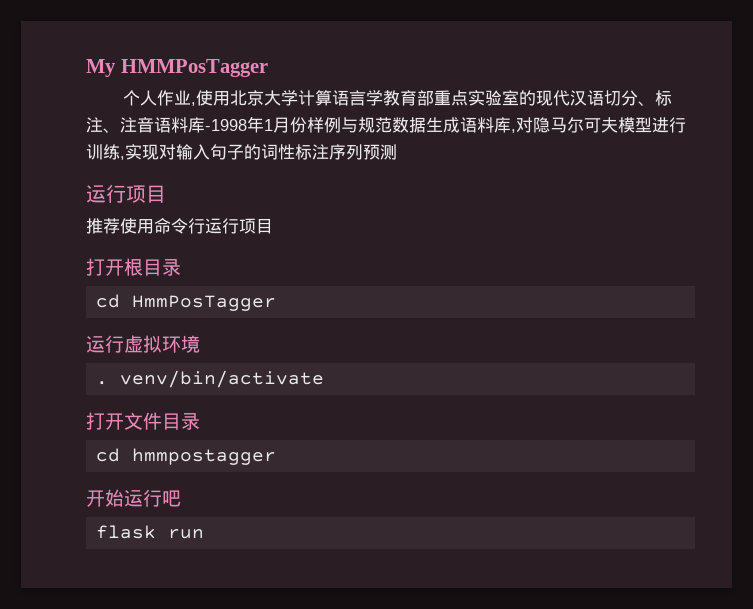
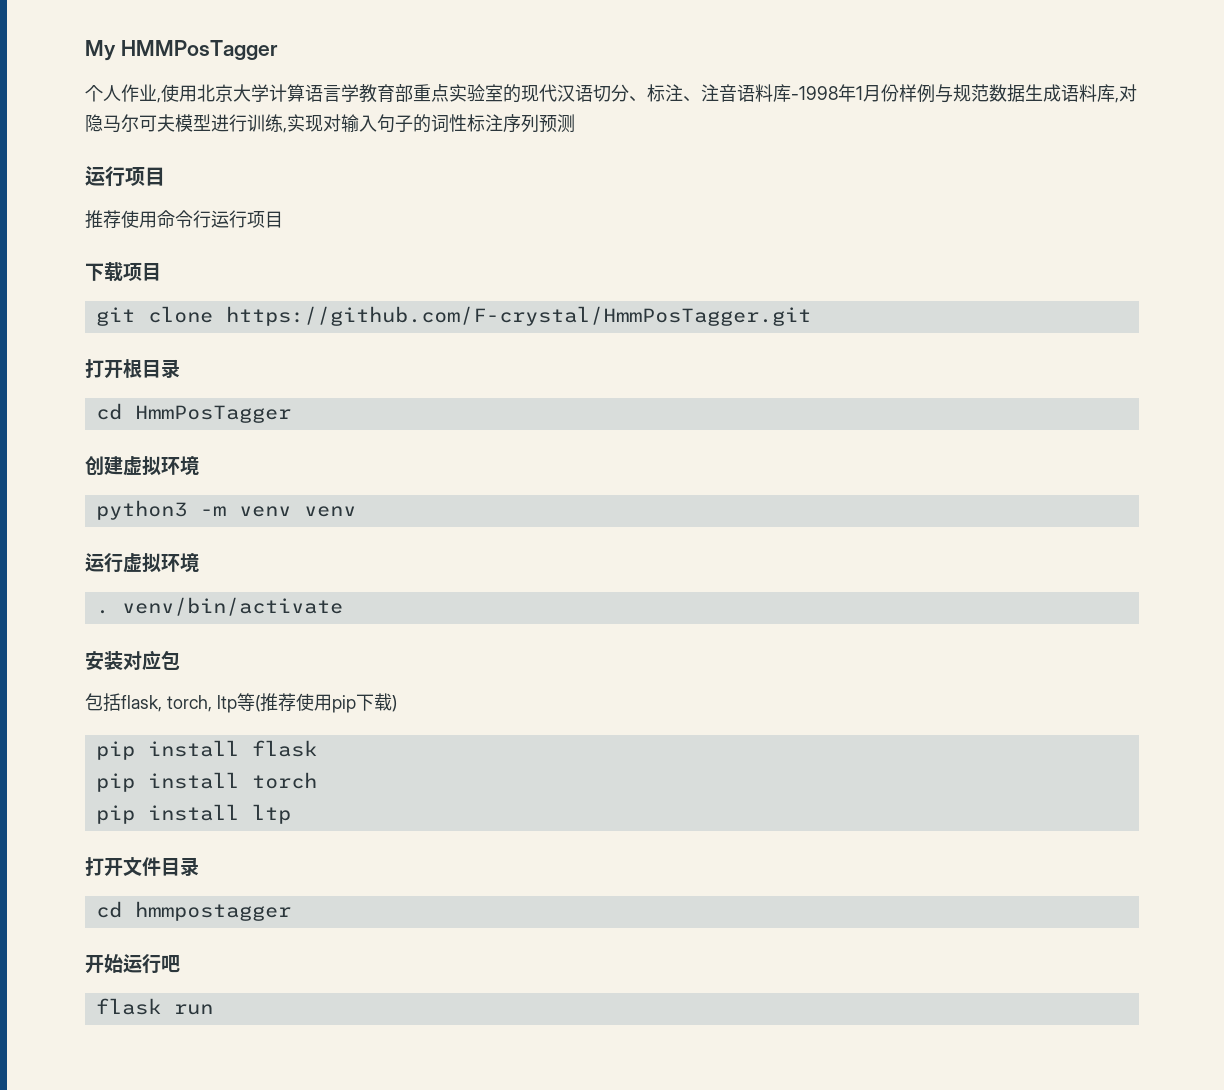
(273, 226) none -> [85,262,161,282] [95,306,811,326] // 下载项目 // git clone https://github.com/F-crystal/HmmPosTagger.git
(276, 303) none -> [85,456,199,476] [95,500,356,520] // 创建虚拟环境 // python3 -m venv venv
(324, 379) none -> [85,650,180,671] [85,693,397,713] [95,740,317,760] [95,772,317,792] [95,804,291,824] // 安装对应包 // 包括flask, torch, ltp等(推荐使用pip下载) // pip install flask // pip install torch // pip install ltp

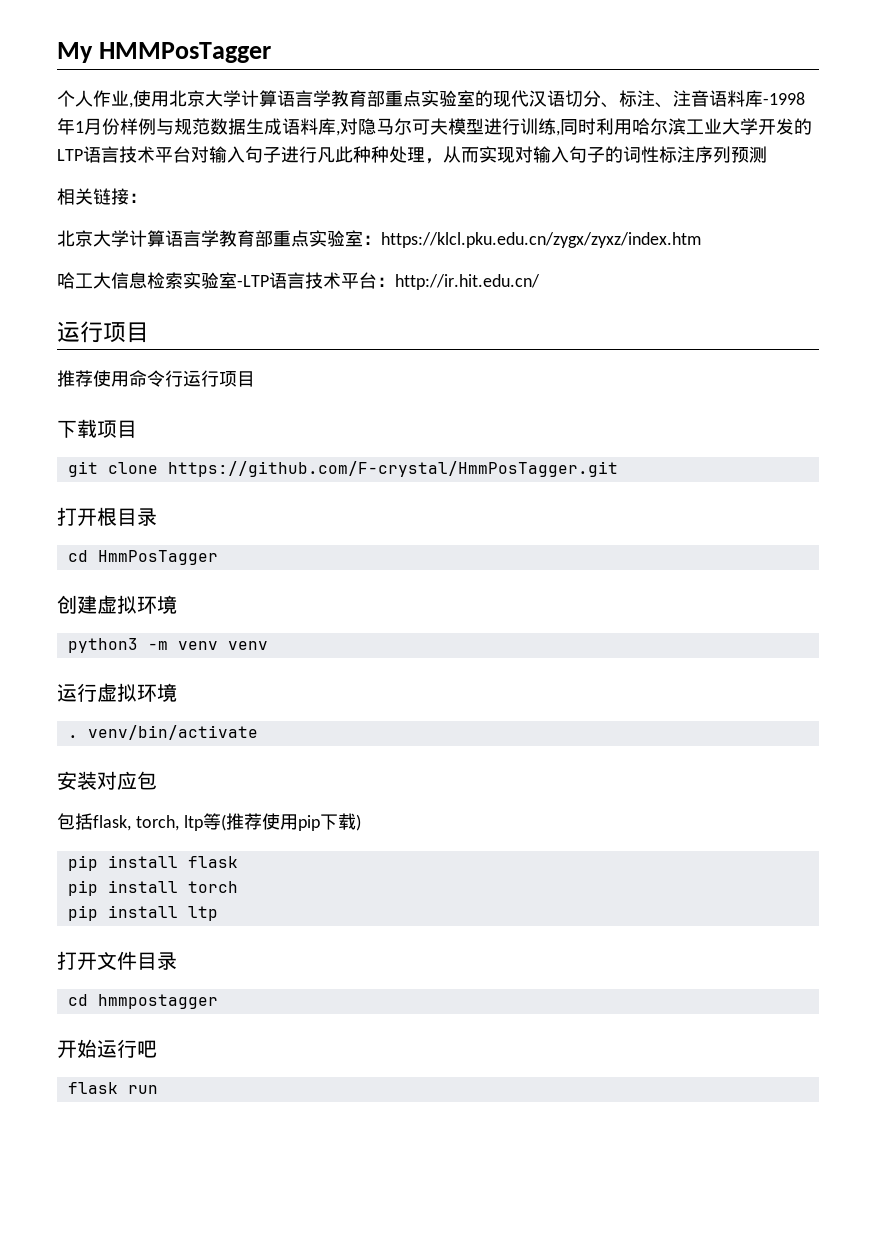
(287, 130) none -> [560,118,812,135] [57,146,479,164] 同时利用哈尔滨工业大学开发的LTP语言技术平台对输入句子进行凡此种种处理，从而
(575, 123) none -> [57,188,147,205] [57,230,701,248] [57,272,540,290] // 相关链接： // 北京大学计算语言学教育部重点实验室：https://klcl.pku.edu.cn/zygx/zyxz/index.htm // 哈工大信息检索实验室-LTP语言技术平台：http://ir.hit.edu.cn/

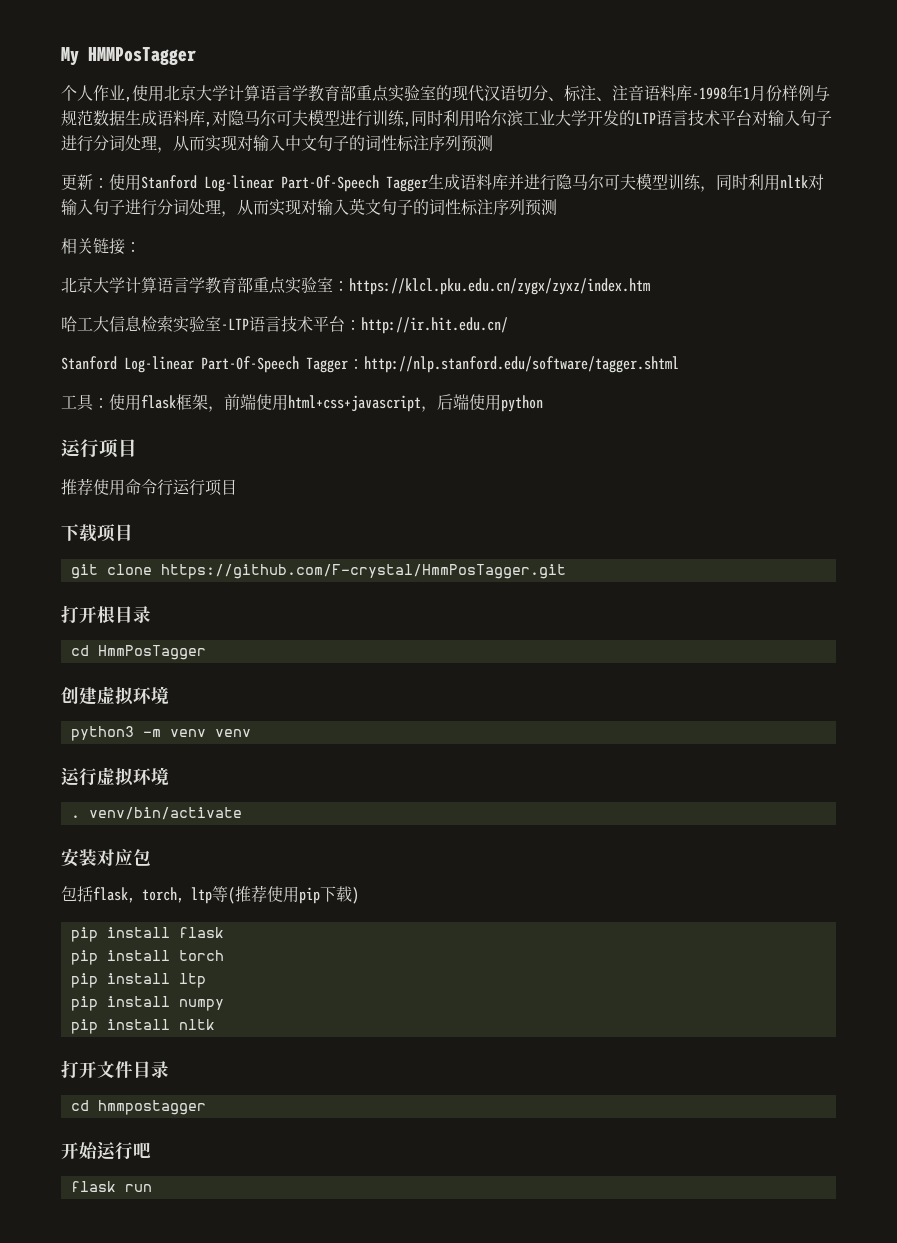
[317,146,569,164] 凡此种种处理，从而实现对输入 -> [93,135,493,153] [61,173,824,192] [61,198,381,217] 分词处理，从而实现对输入中文句子的词性标注序列预测 // 更新：使用Stanford Log-linear Part-Of-Speech Tagger生成语料库并进行隐马尔可夫模型训练，同时利用nltk对输入句子进行分词处理，从而实现对输入英文
(540, 282) none -> [61,356,679,373] [61,394,543,412] // Stanford Log-linear Part-Of-Speech Tagger：http://nlp.stanford.edu/software/tagger.shtml // 工具：使用flask框架，前端使用html+css+javascript，后端使用python
(218, 913) none -> [70,996,224,1011] [70,1019,215,1034] // pip install numpy // pip install nltk

